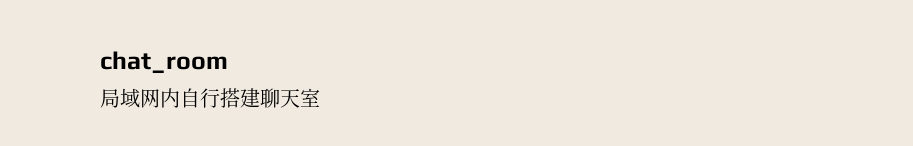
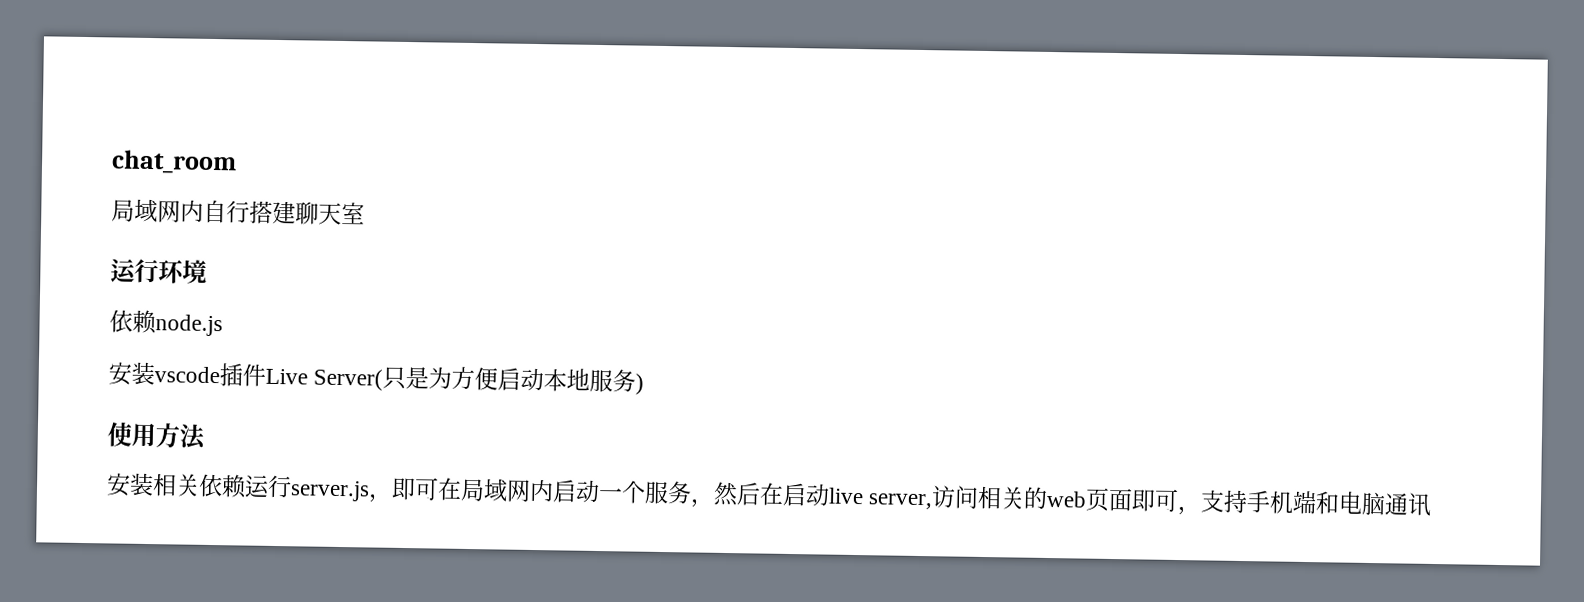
(320, 97) none -> [110,258,207,284] [109,309,223,337] [108,361,645,395] [107,421,207,450] [106,472,1433,516] // 运行环境 // 依赖node.js // 安装vscode插件Live Server(只是为方便启动本地服务) // 使用方法 // 安装相关依赖运行server.js，即可在局域网内启动一个服务，然后在启动live server,访问相关的web页面即可，支持手机端和电脑通讯

